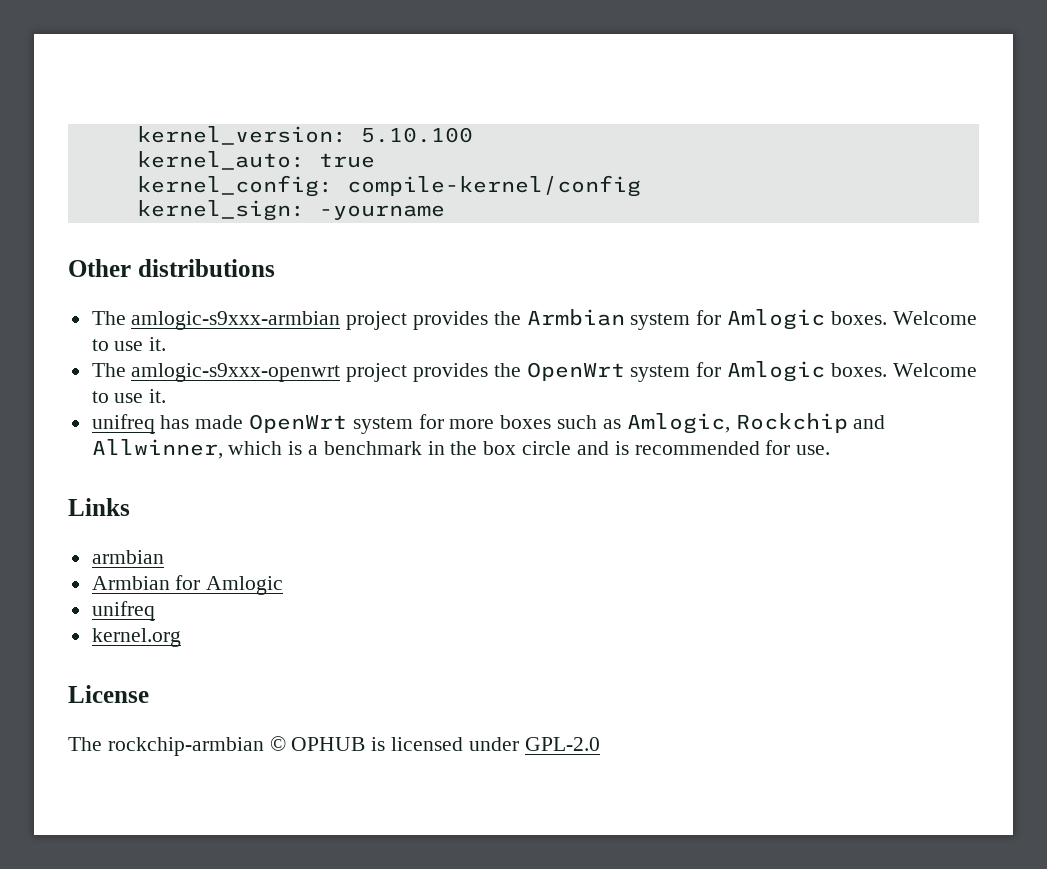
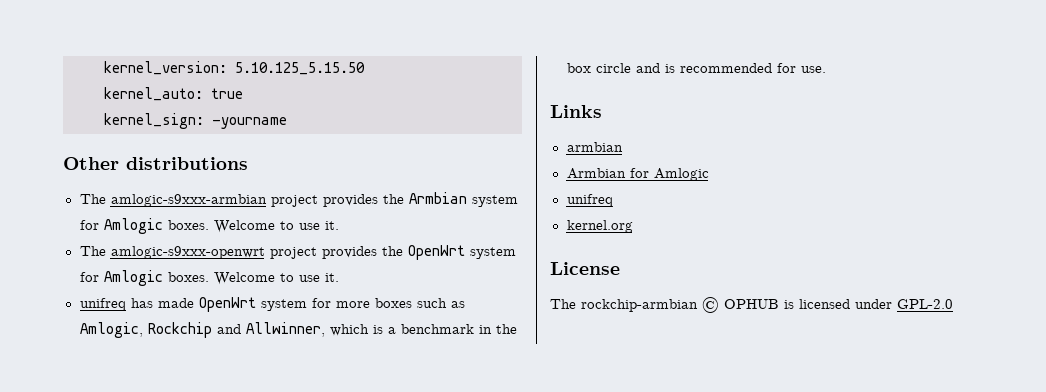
[360,127,473,143] 5.10.100 -> [235,62,365,75] 5.10.125_5.15.50
[136,175,641,197] // kernel_config: compile-kernel/config -> (243, 93) none

